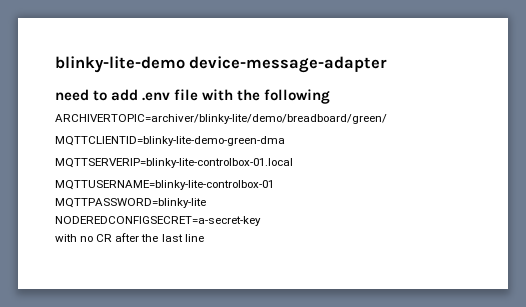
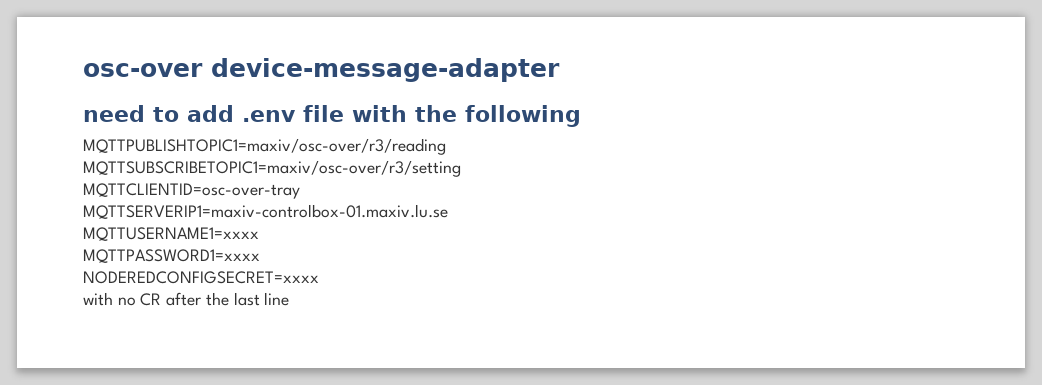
[55,56,185,73] blinky-lite-demo -> [83,63,203,77] osc-over
[55,114,387,124] [55,136,285,146] [55,158,293,168] [55,180,274,190] [55,198,206,208] [55,216,261,226] ARCHIVERTOPIC=archiver/blinky-lite/demo/breadboard/green/ // MQTTCLIENTID=blinky-lite-demo-green-dma // MQTTSERVERIP=blinky-lite-controlbox-01.local // MQTTUSERNAME=blinky-lite-controlbox-01 // MQTTPASSWORD=blinky-lite // NODEREDCONFIGSECRET=a-secret-key -> [83,138,446,155] [83,160,461,177] [83,183,300,199] [83,204,448,219] [83,227,259,241] [83,249,260,263] [83,271,319,284] MQTTPUBLISHTOPIC1=maxiv/osc-over/r3/reading // MQTTSUBSCRIBETOPIC1=maxiv/osc-over/r3/setting // MQTTCLIENTID=osc-over-tray // MQTTSERVERIP1=maxiv-controlbox-01.maxiv.lu.se // MQTTUSERNAME1=xxxx // MQTTPASSWORD1=xxxx // NODEREDCONFIGSECRET=xxxx

